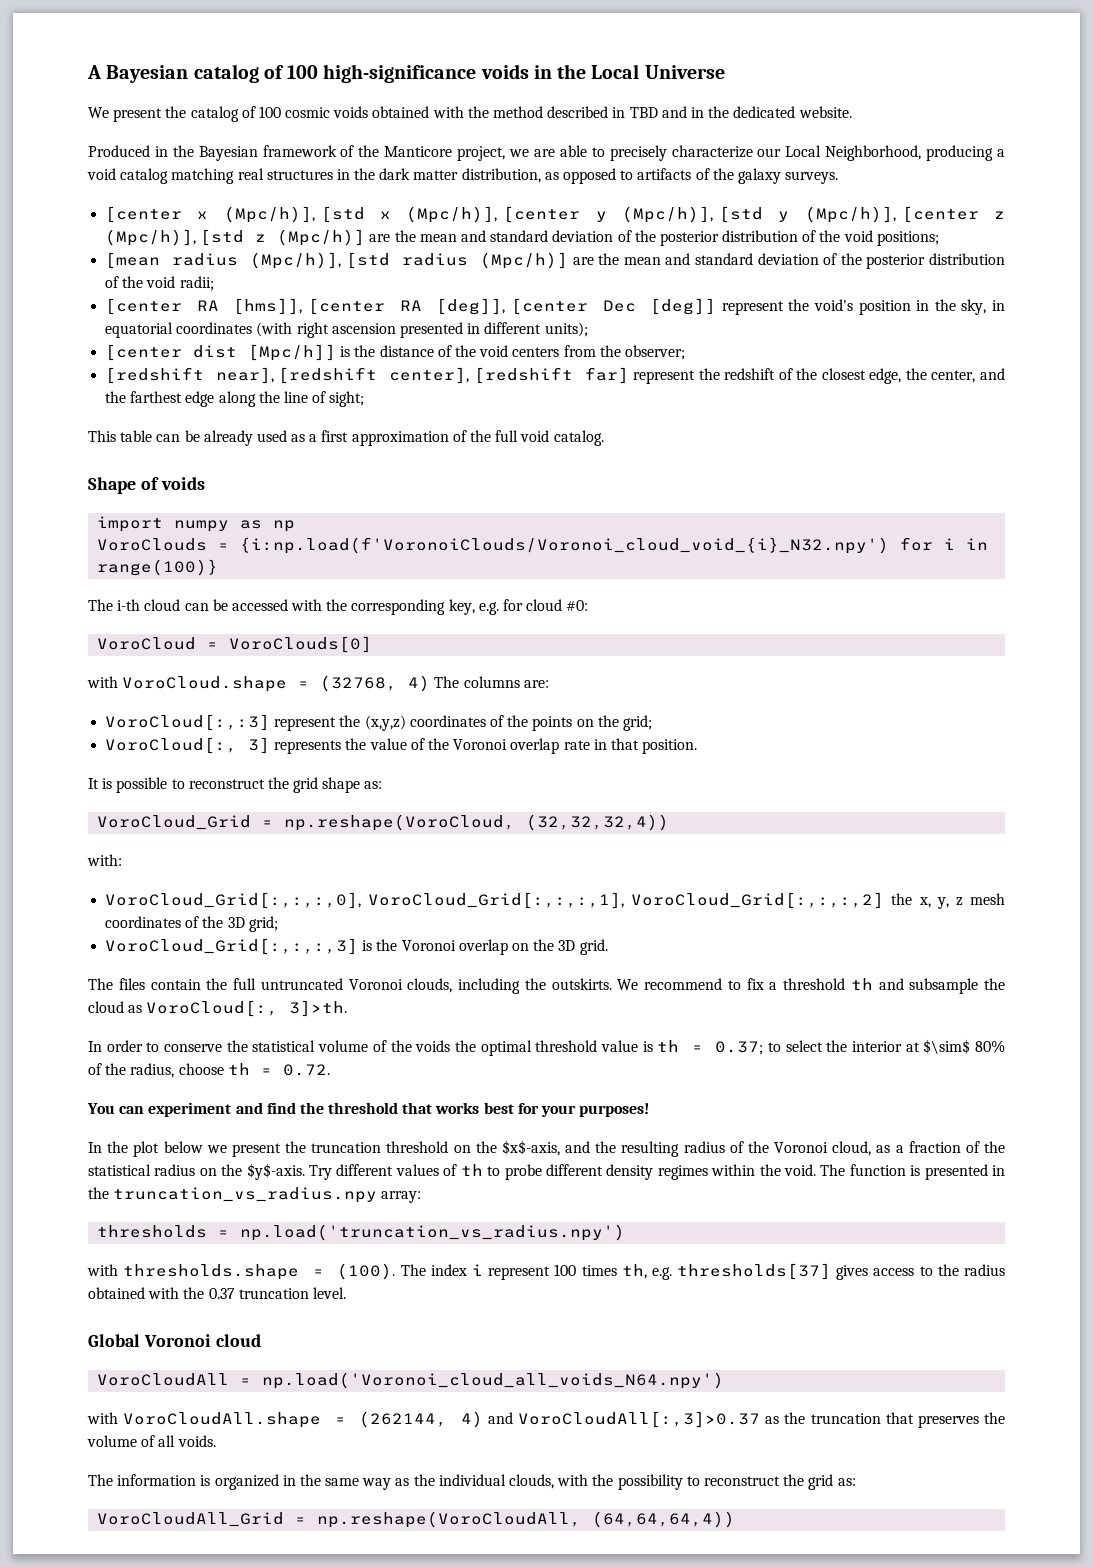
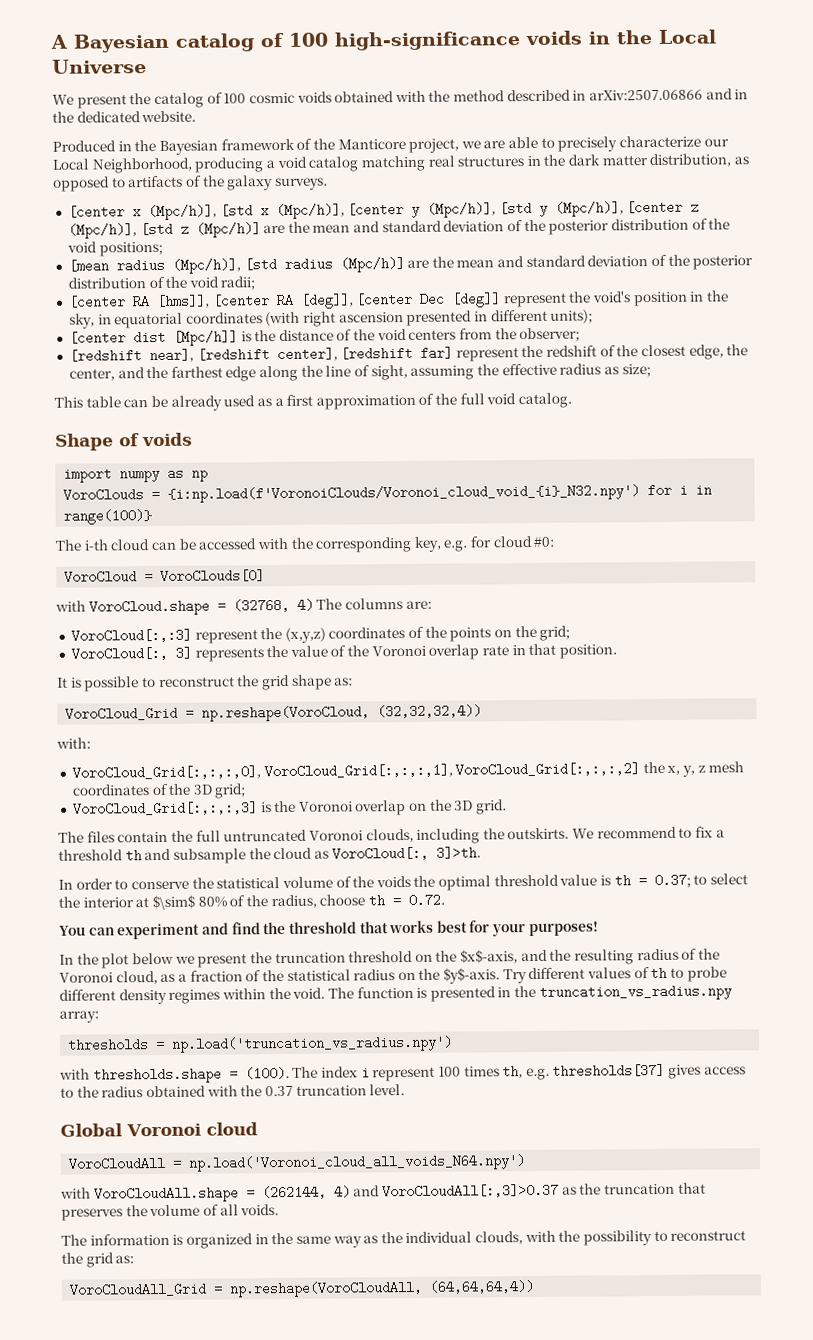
[629,107,658,118] TBD -> [589,89,704,101] arXiv:2507.06866
[329,391,365,407] sight; -> [370,363,651,381] sight, assuming the effective radius as size;

